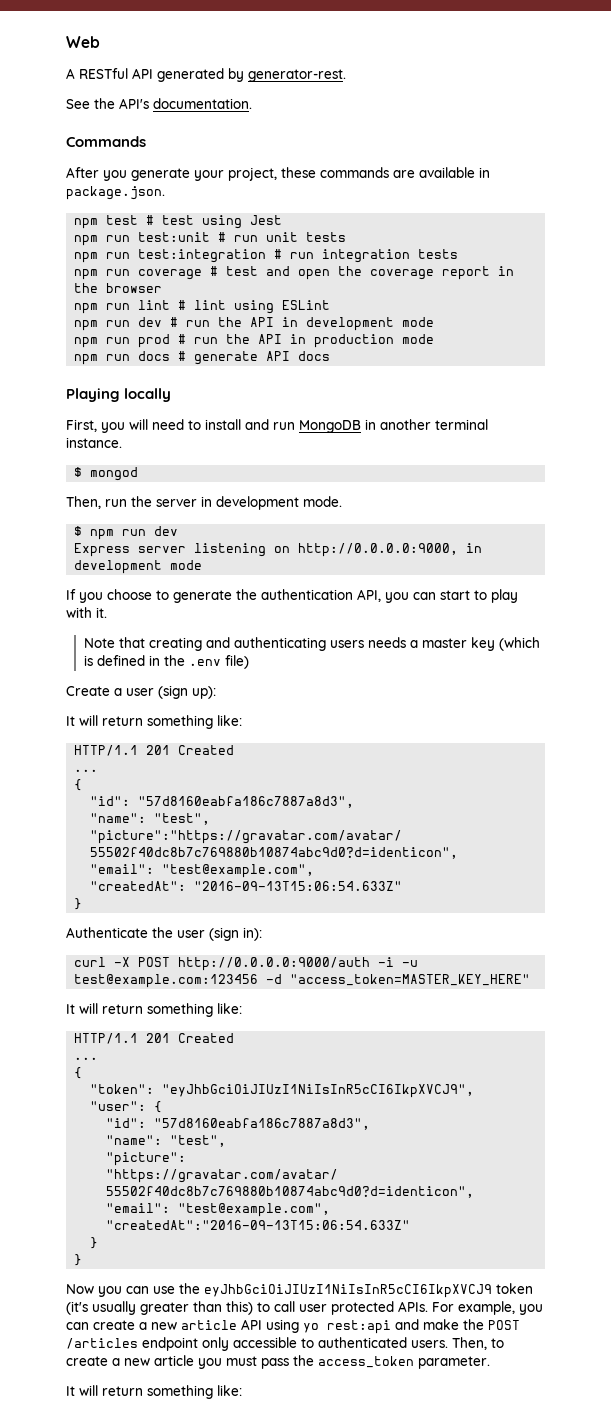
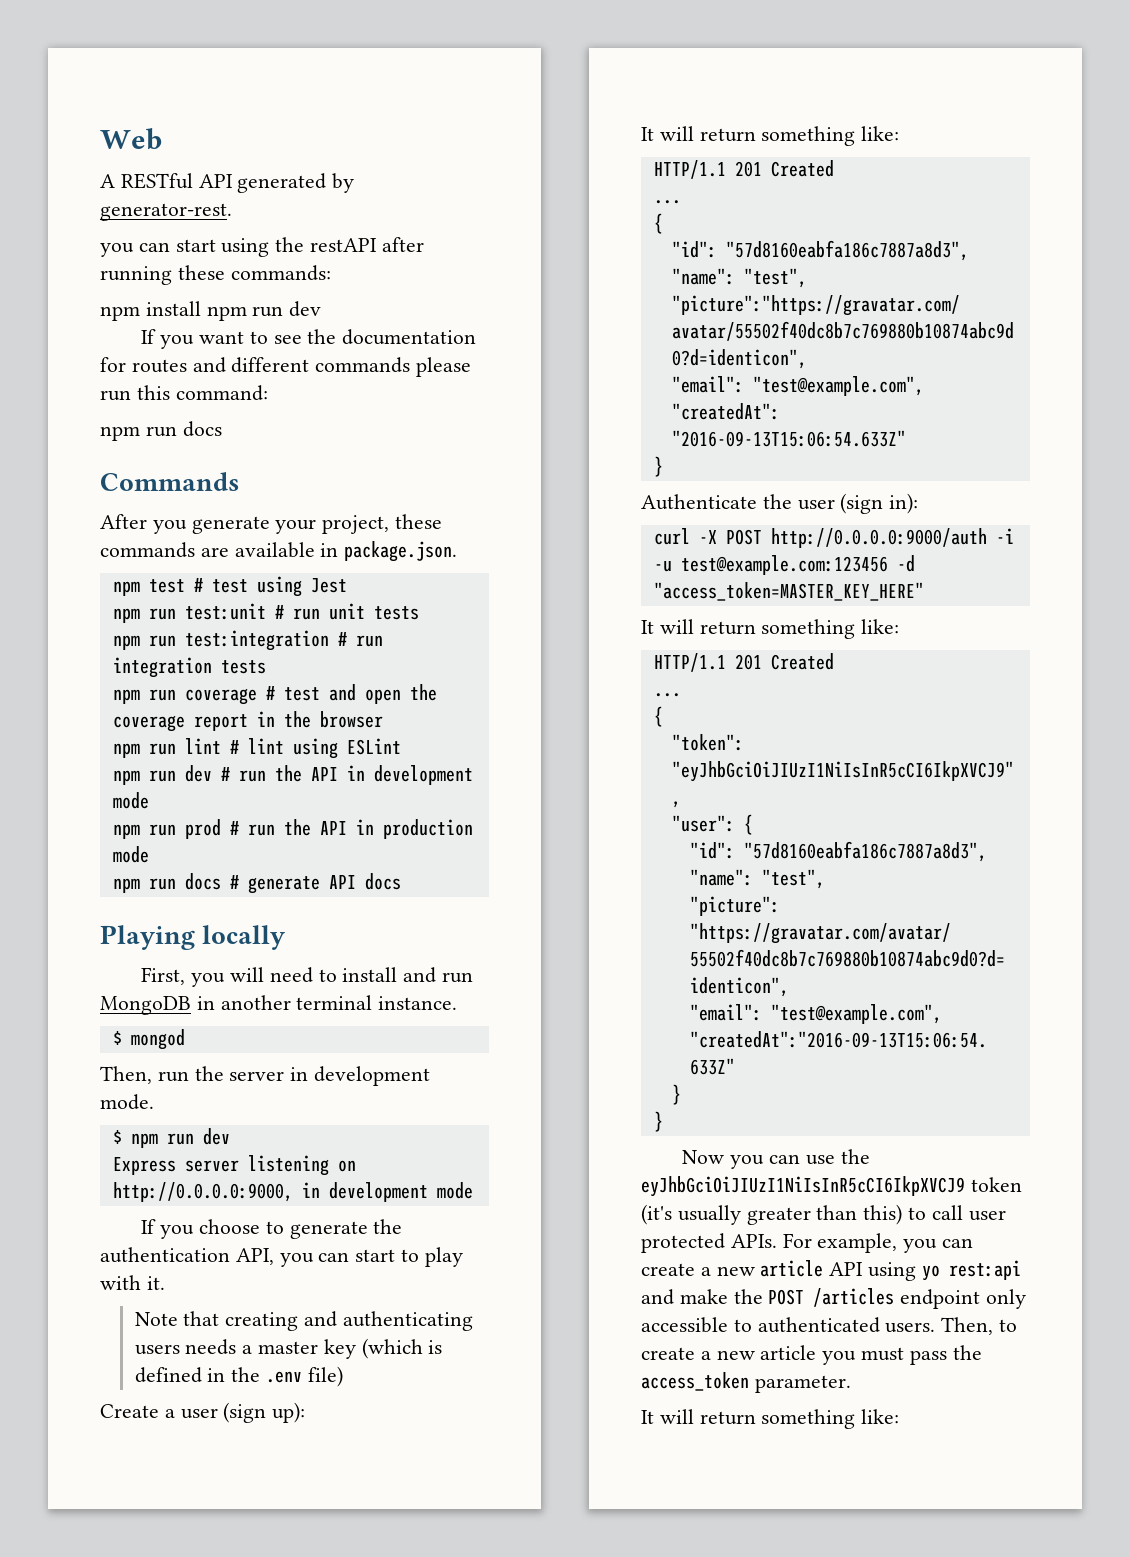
[66,98,252,109] See the API's documentation. -> [100,237,424,257] [100,265,331,285] [100,301,322,321] [141,329,477,349] [100,357,472,377] [100,385,268,401] [100,421,222,441] you can start using the restAPI after running these commands: // npm install npm run dev // If you want to see the documentation for routes and different commands please run this command: // npm run docs

